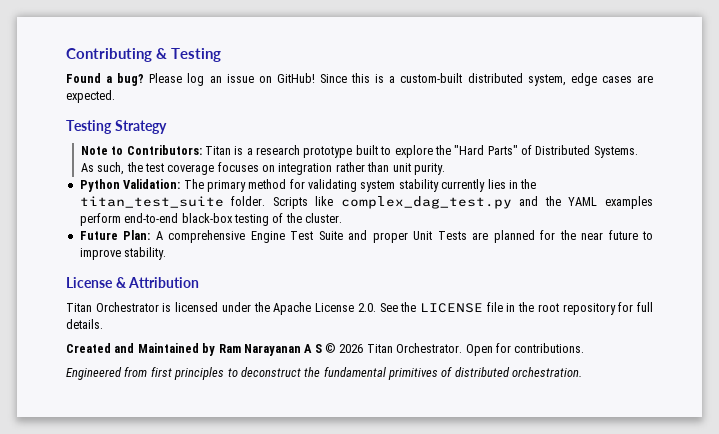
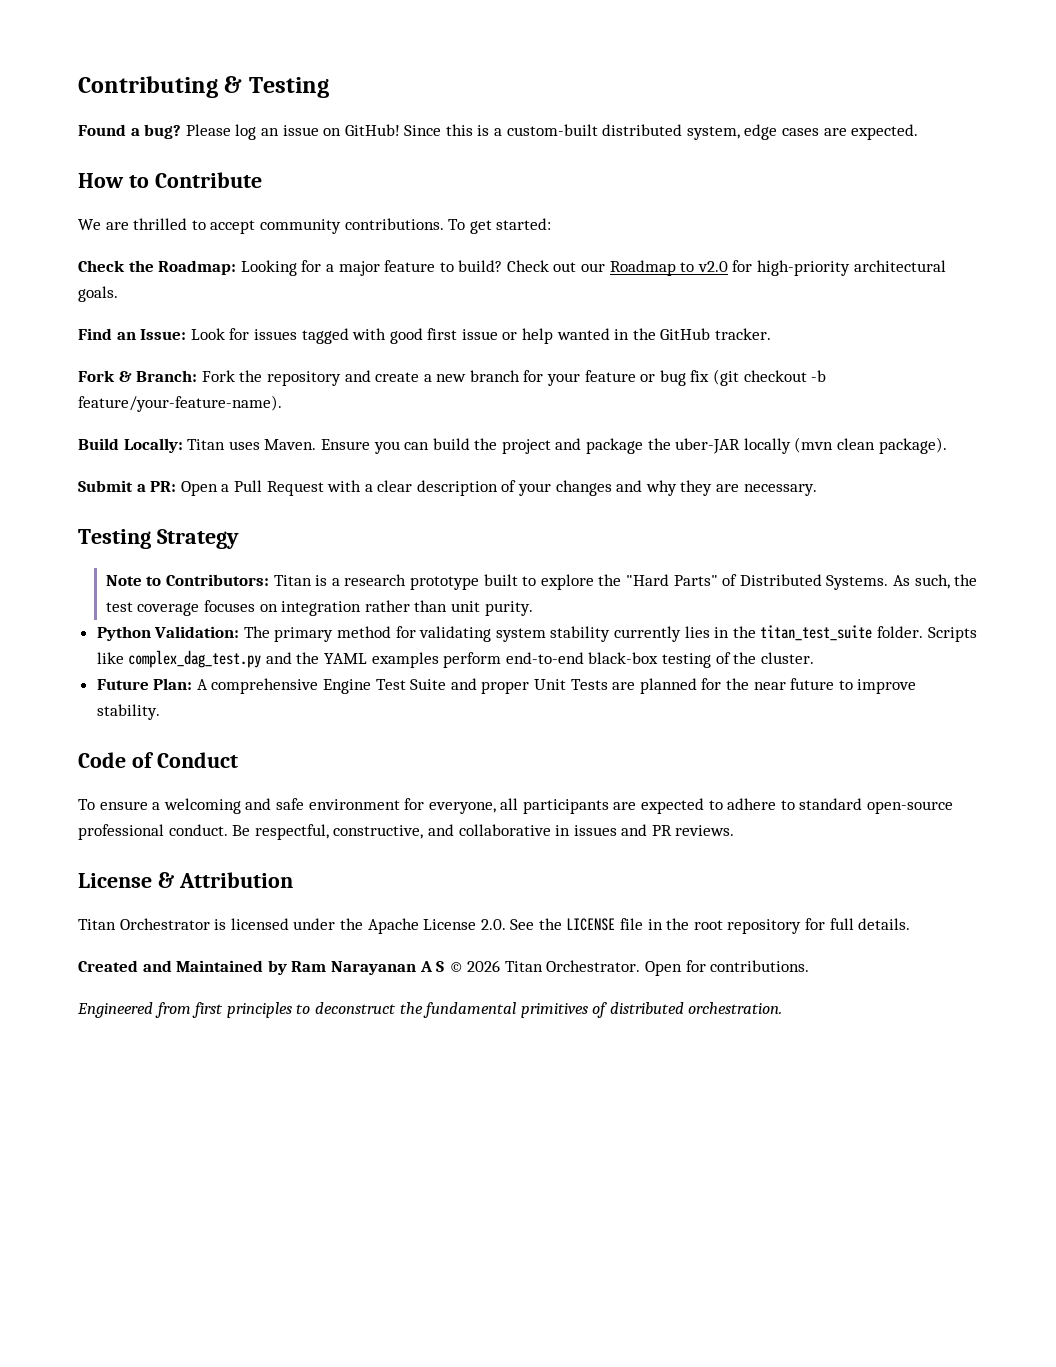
(115, 96) none -> [78,172,262,188] [78,218,552,234] [78,260,946,276] [78,286,118,302] [78,328,772,344] [78,369,827,386] [78,395,282,412] [78,437,947,454] [78,480,817,496] // How to Contribute // We are thrilled to accept community contributions. To get started: // Check the Roadmap: Looking for a major feature to build? Check out our Roadmap to v2.0 for high-priority architectural goals. // Find an Issue: Look for issues tagged with good first issue or help wanted in the GitHub tracker. // Fork & Branch: Fork the repository and create a new branch for your feature or bug fix (git checkout -b feature/your-feature-name). // Build Locally: Titan uses Maven. Ensure you can build the project and package the uber-JAR locally (mvn clean package). // Submit a PR: Open a Pull Request with a clear description of your changes and why they are necessary.
(167, 253) none -> [78,752,238,768] [78,798,954,814] [78,824,735,840] // Code of Conduct // To ensure a welcoming and safe environment for everyone, all participants are expected to adhere to standard open-source professional conduct. Be respectful, constructive, and collaborative in issues and PR reviews.

